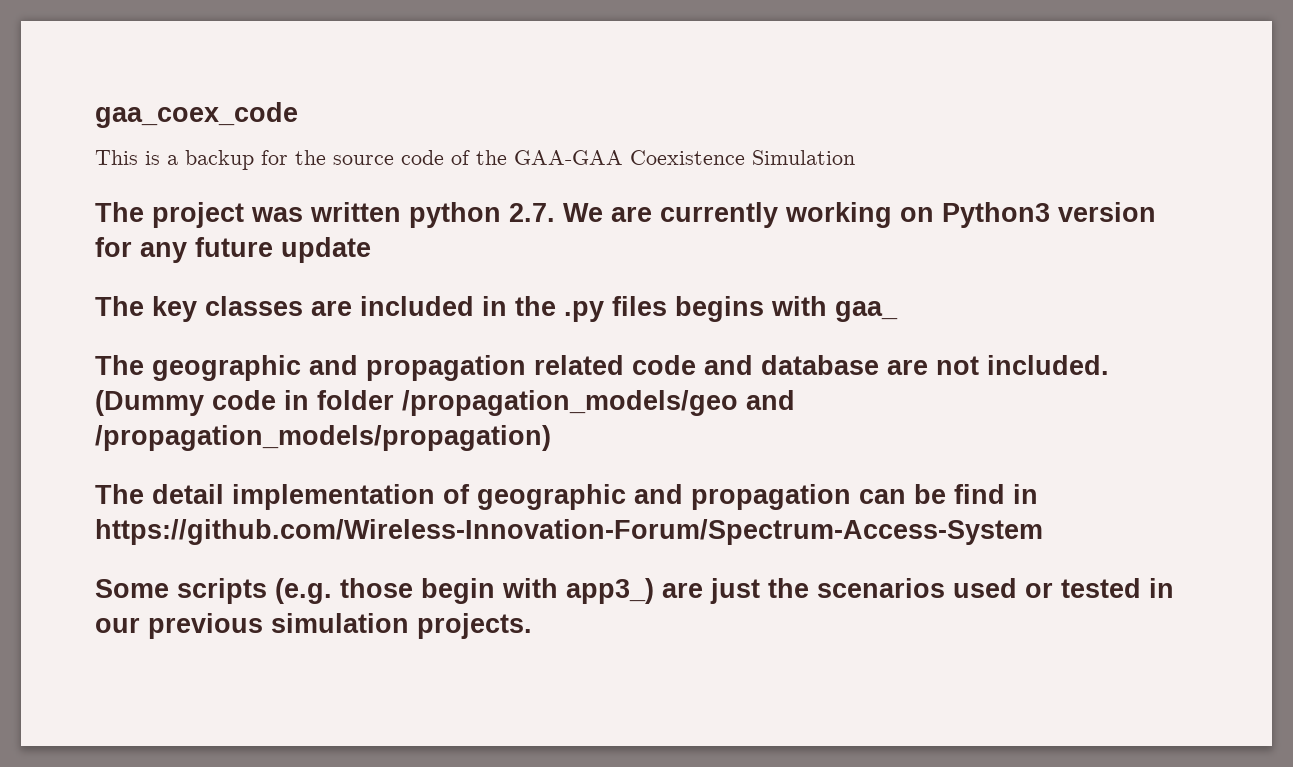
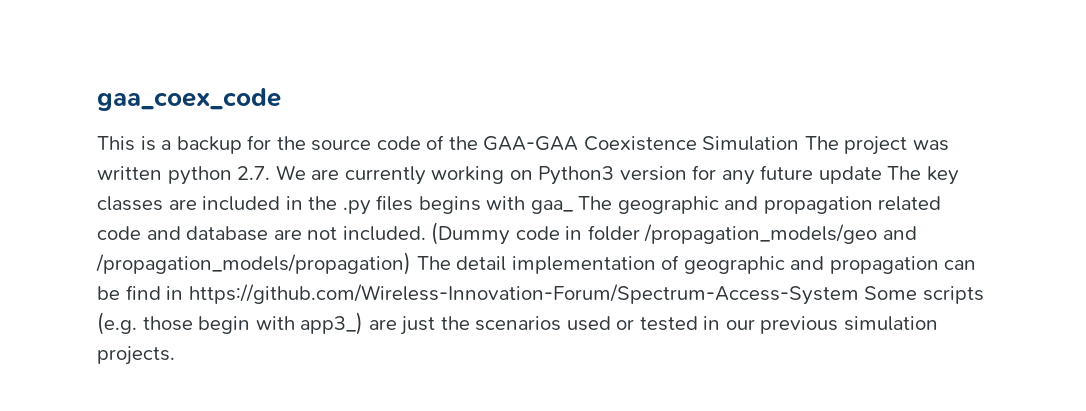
(855, 157) // -> (800, 143) none
(371, 250) // -> (882, 175) none
(898, 311) // -> (573, 207) none
(551, 438) // -> (411, 263) none
(1043, 532) // -> (859, 294) none

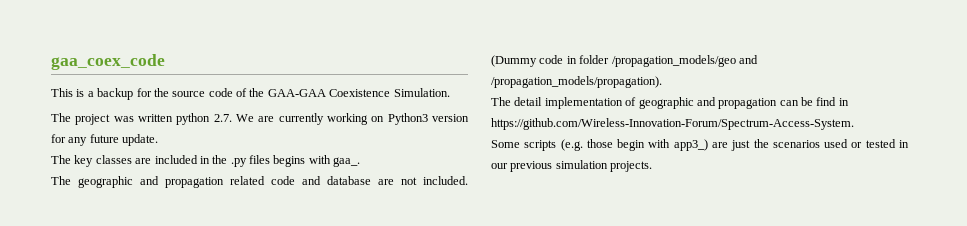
[702,136,800,151] Simulation -> [393,88,450,97] Simulation. //
[818,166,882,184] update -> [122,134,159,146] update. //
[530,200,573,214] gaa_ -> [333,157,361,167] gaa_. //
[96,252,411,275] /propagation_models/propagation) -> [491,76,662,88] /propagation_models/propagation). //
[188,284,859,305] https://github.com/Wireless-Innovation-Forum/Spectrum-Access-System -> [491,118,854,130] https://github.com/Wireless-Innovation-Forum/Spectrum-Access-System. //

